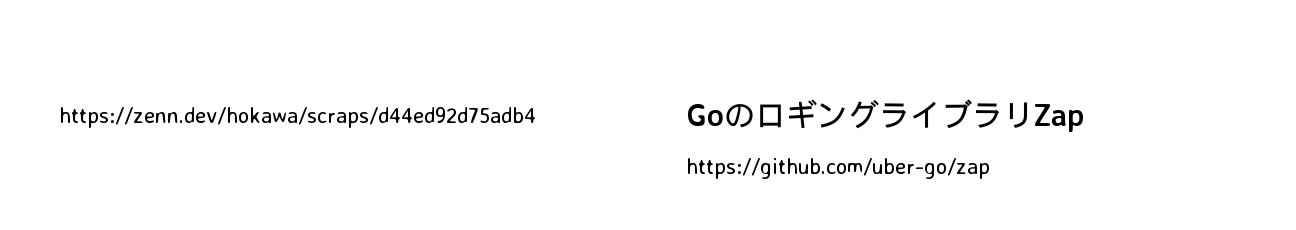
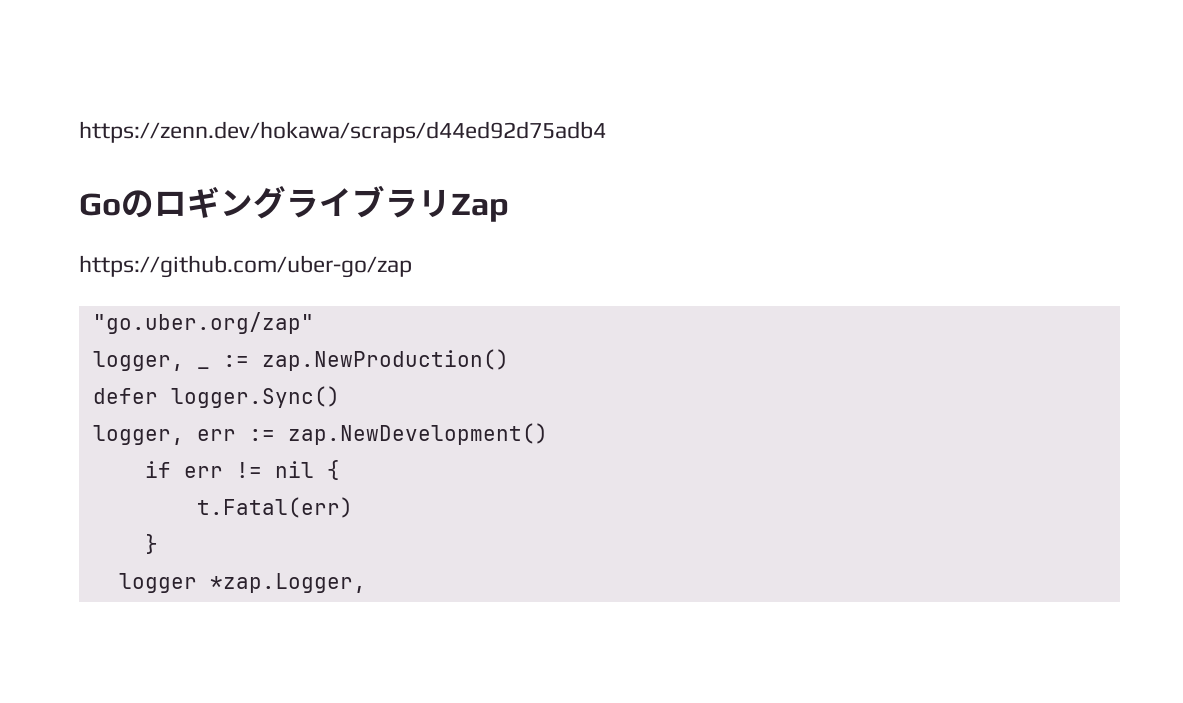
(990, 168) none -> [92,312,314,334] [92,351,210,371] [222,349,509,371] [92,386,340,408] [92,423,548,445] [144,460,340,480] [196,497,353,518] [144,534,158,554] [118,573,366,593] // "go.uber.org/zap" // logger, _ := zap.NewProduction() // defer logger.Sync() // logger, err := zap.NewDevelopment() // if err != nil { // t.Fatal(err) // } // logger *zap.Logger,

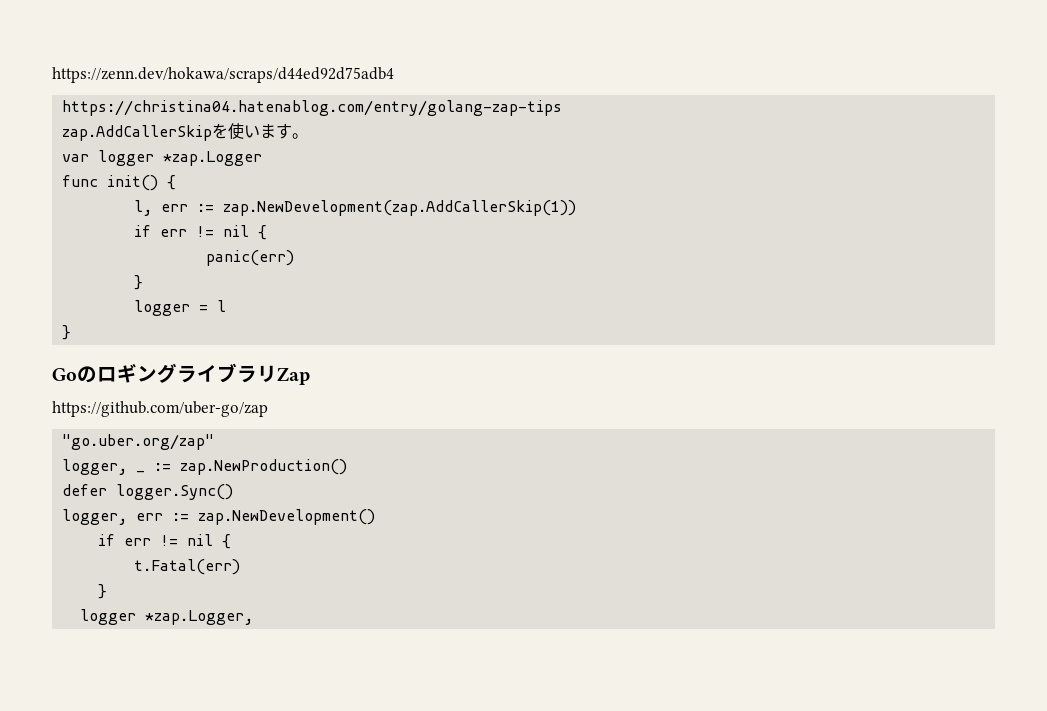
(606, 132) none -> [62,100,563,116] [62,123,309,141] [62,150,263,166] [62,175,177,191] [134,200,577,216] [134,225,268,240] [206,250,295,266] [134,275,144,290] [134,300,227,316] [62,325,72,340] // https://christina04.hatenablog.com/entry/golang-zap-tips // zap.AddCallerSkipを使います。 // var logger *zap.Logger // func init() { // l, err := zap.NewDevelopment(zap.AddCallerSkip(1)) // if err != nil { // panic(err) // } // logger = l // }

